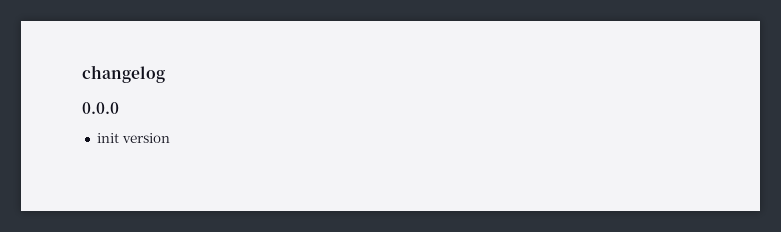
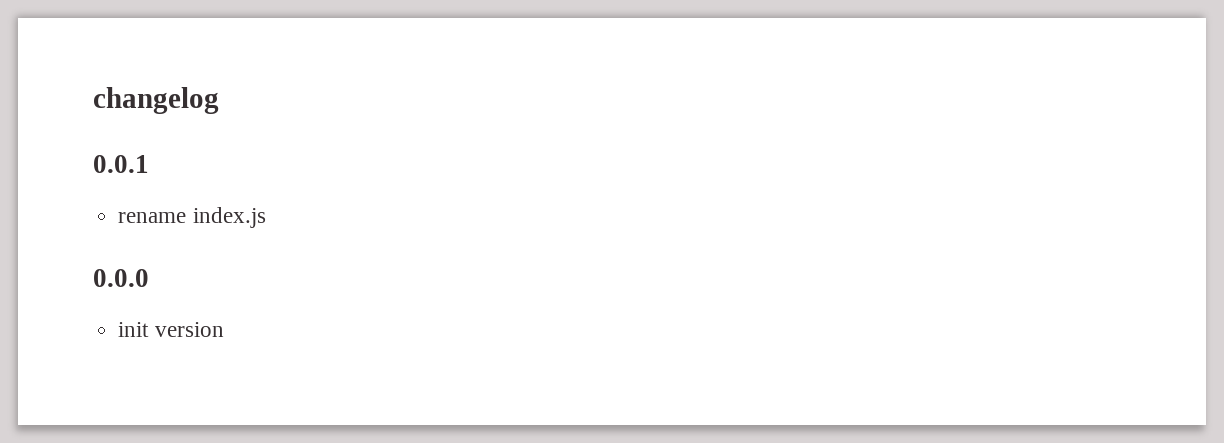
(165, 74) none -> [93,155,149,173] [118,207,266,228] // 0.0.1 // rename index.js

